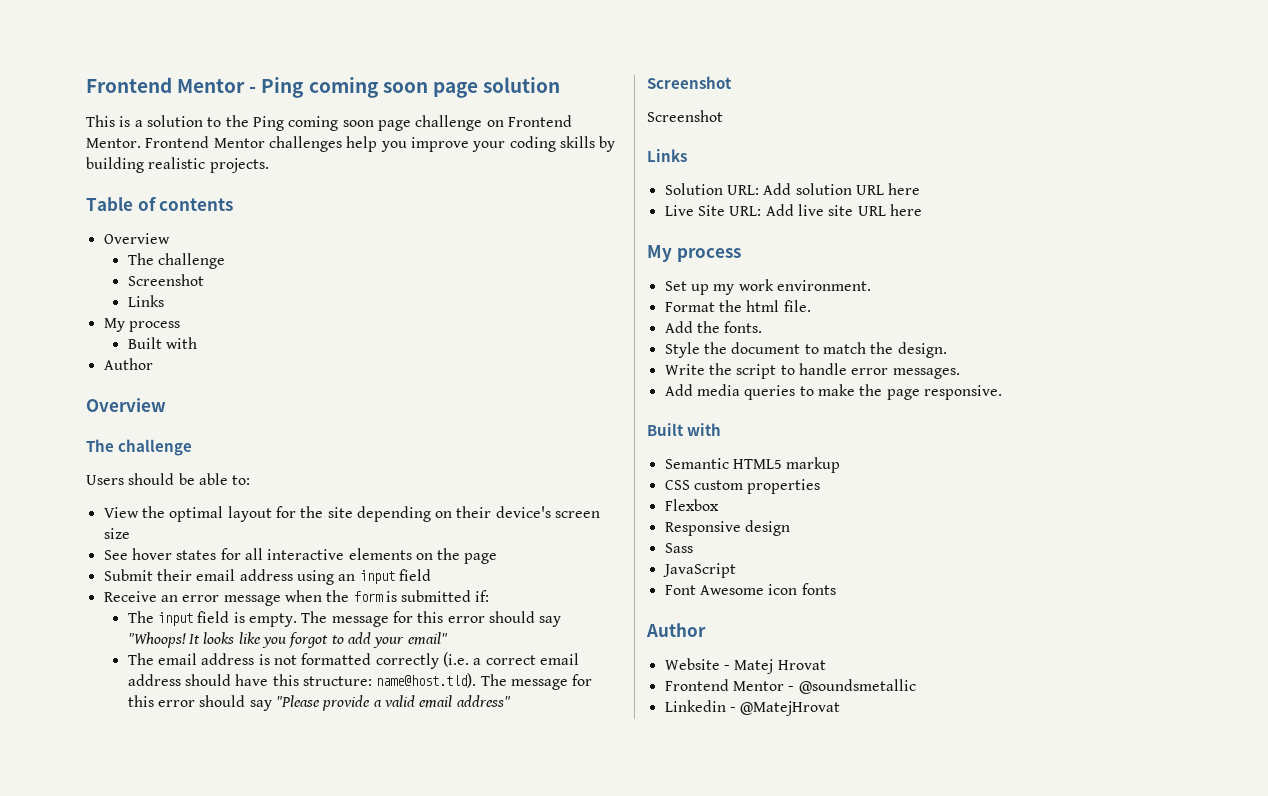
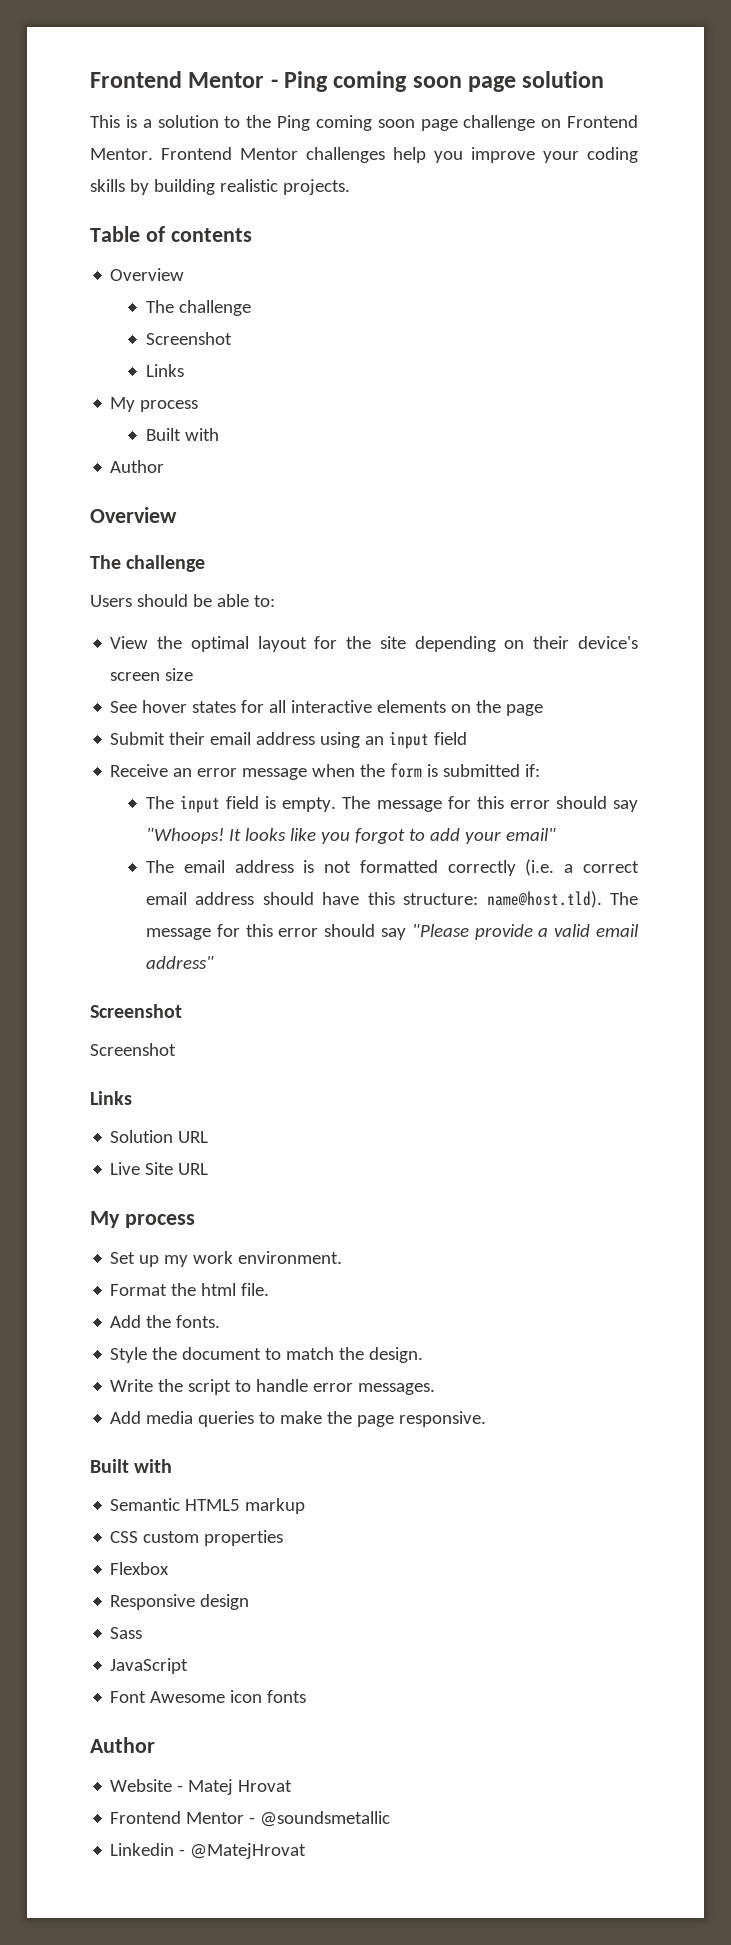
[726,183,921,195] URL: Add solution URL here -> [178,1131,209,1143] URL
[729,204,922,216] URL: Add live site URL here -> [178,1163,209,1175] URL

